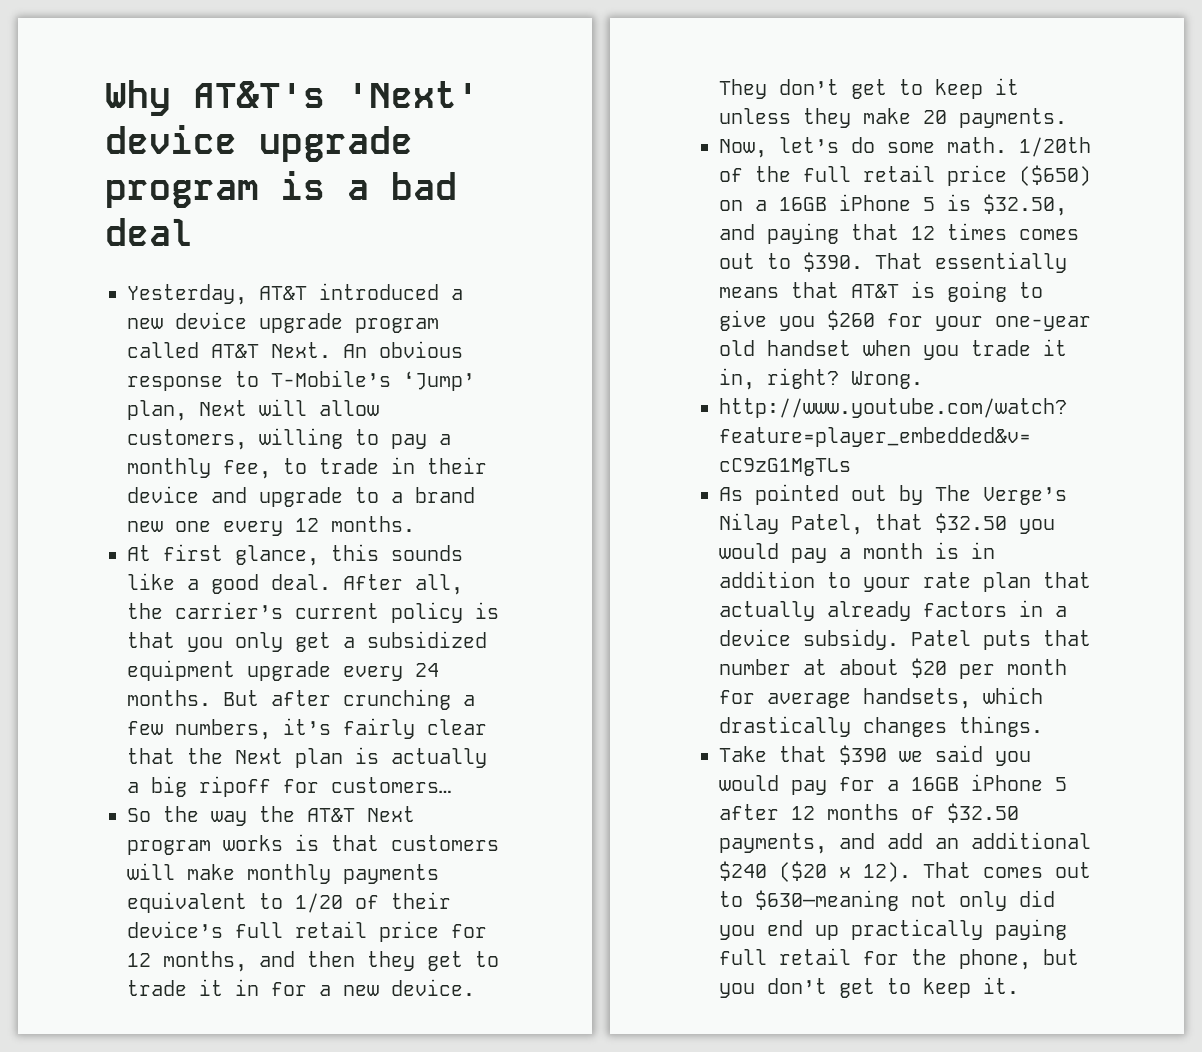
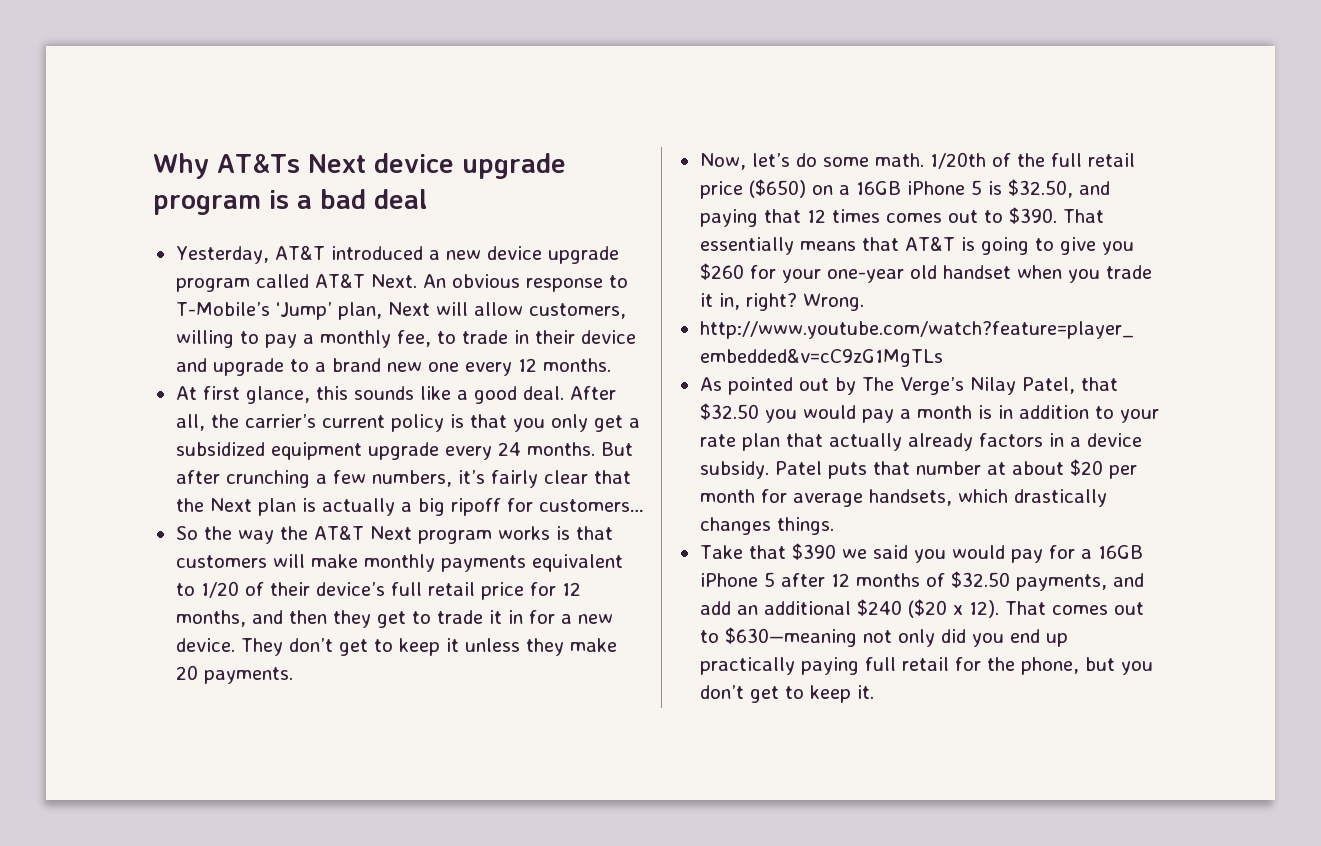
[193,81,479,108] AT&T's 'Next' -> [217,154,366,173] AT&Ts Next

